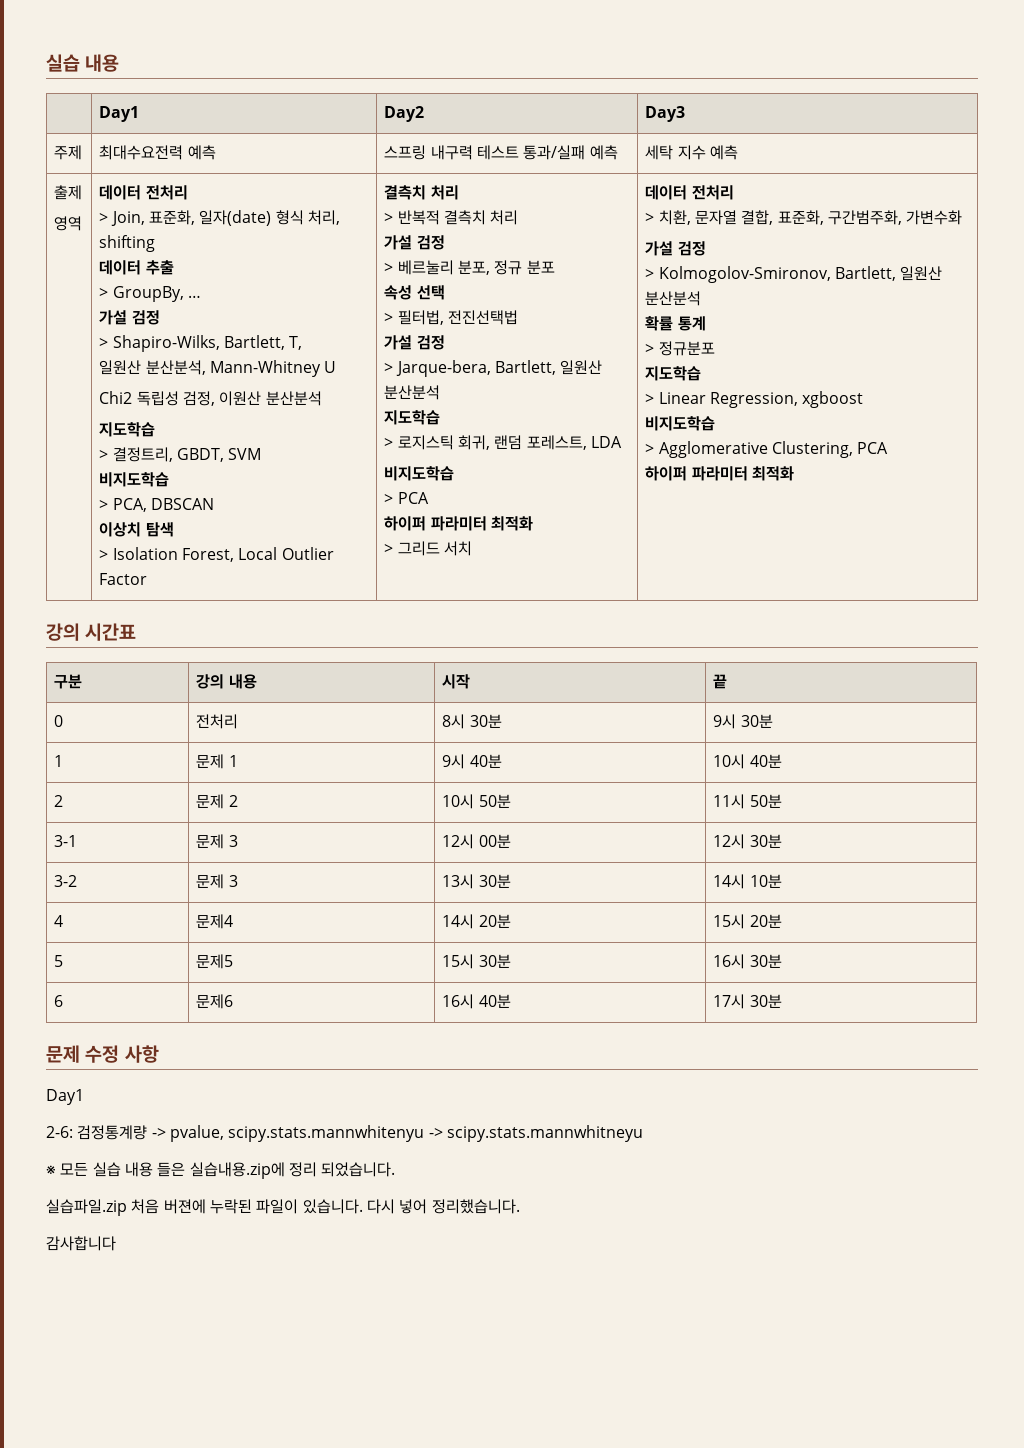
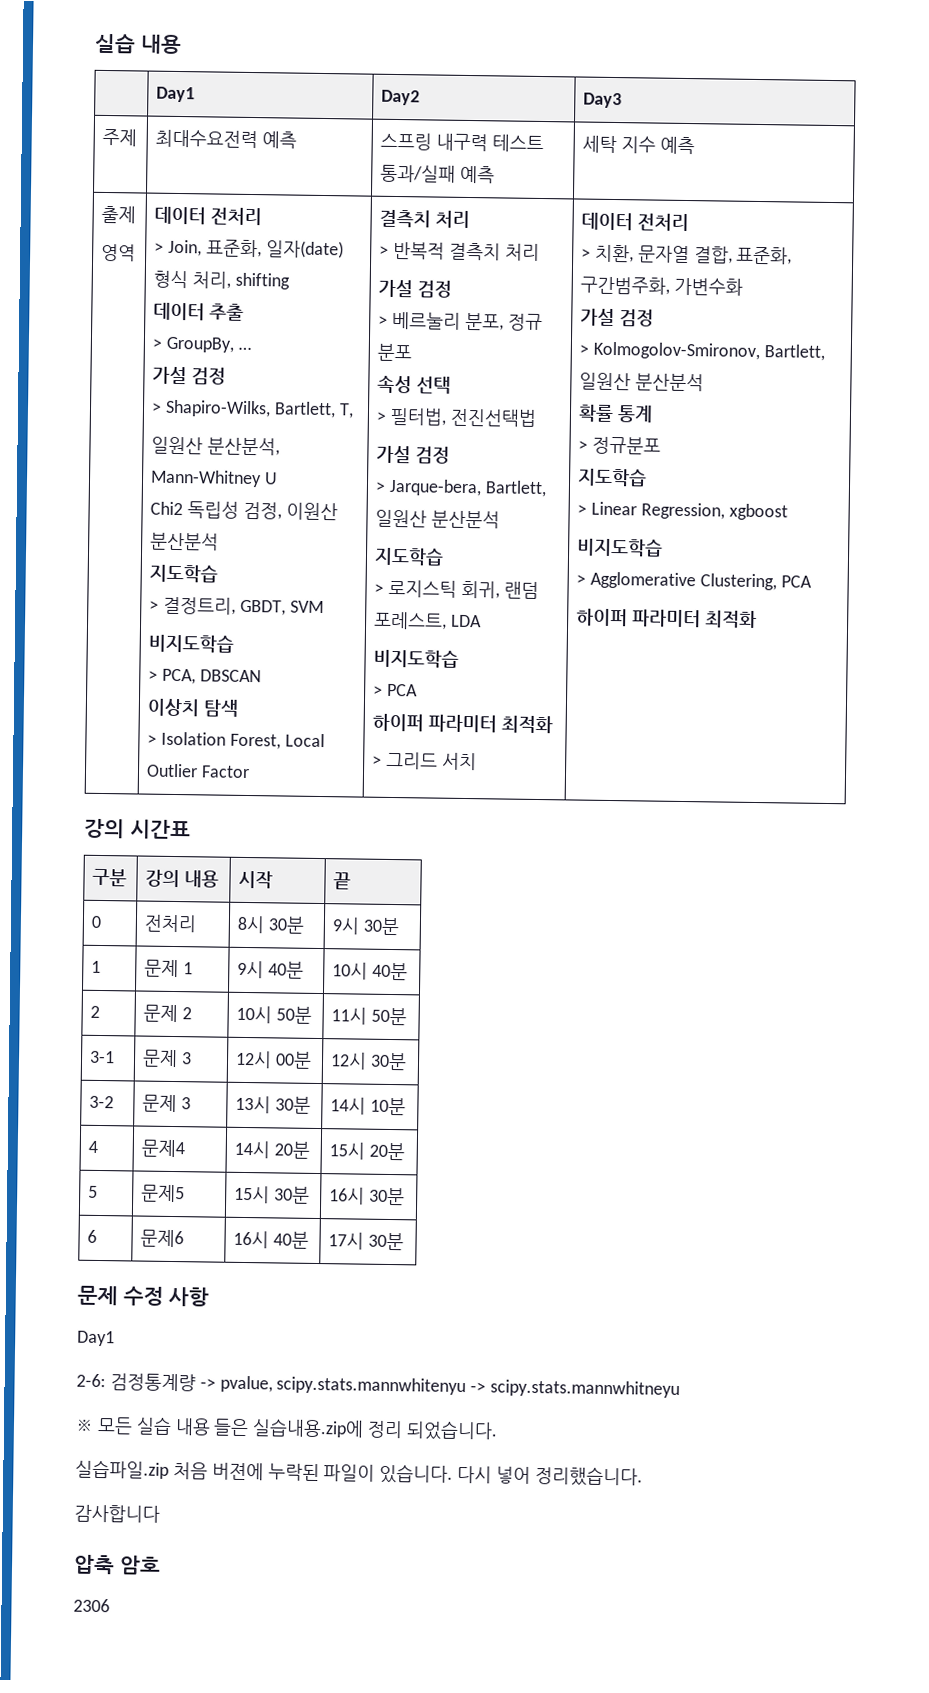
(116, 1243) none -> [73,1554,161,1575] [73,1598,110,1613] // 압축 암호 // 2306

